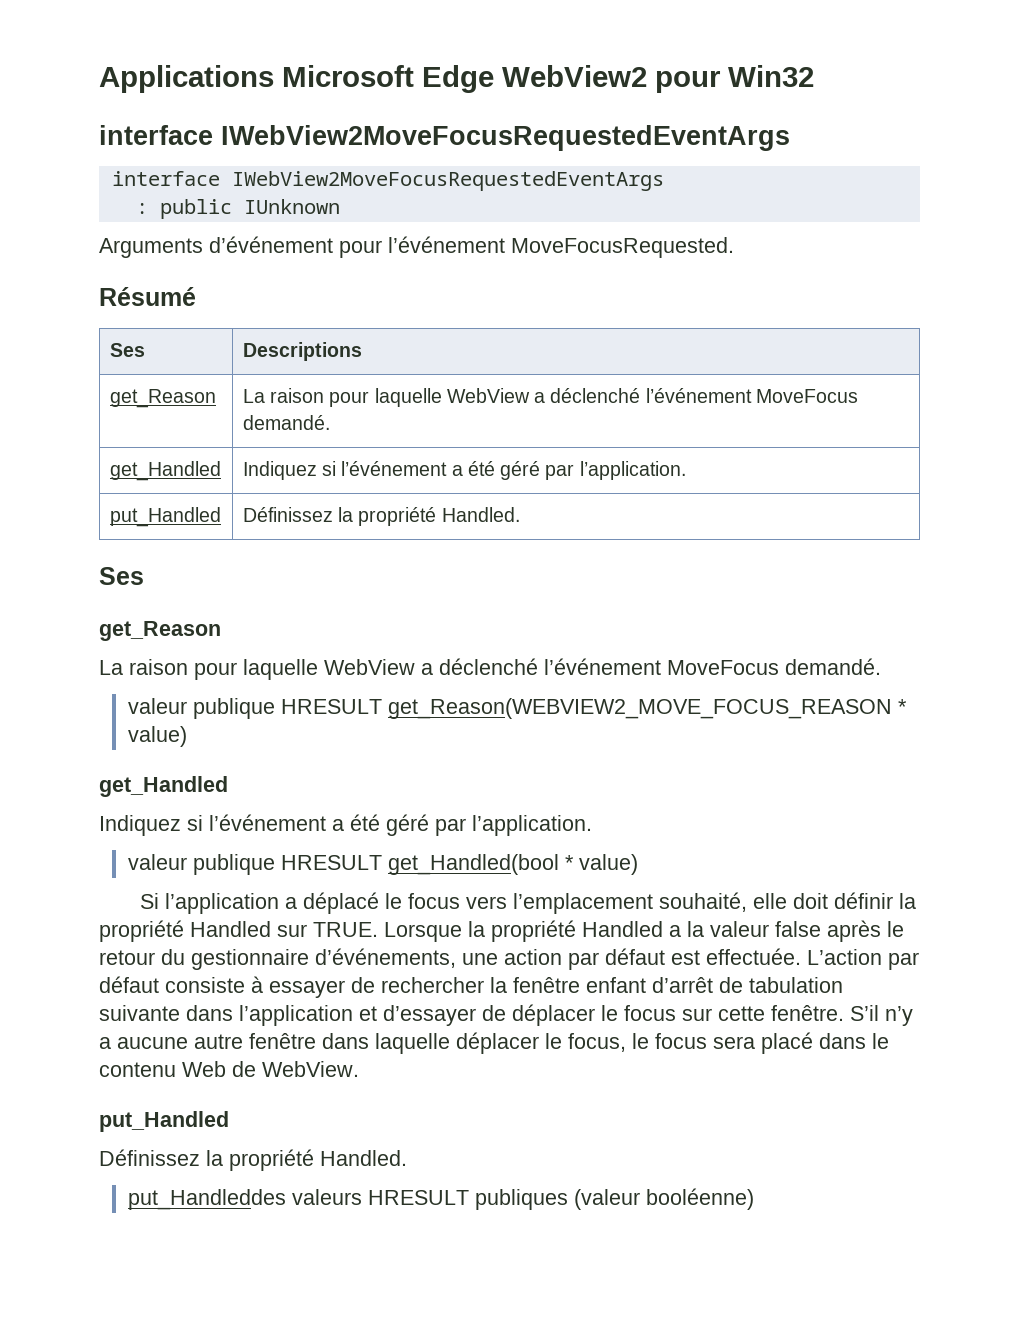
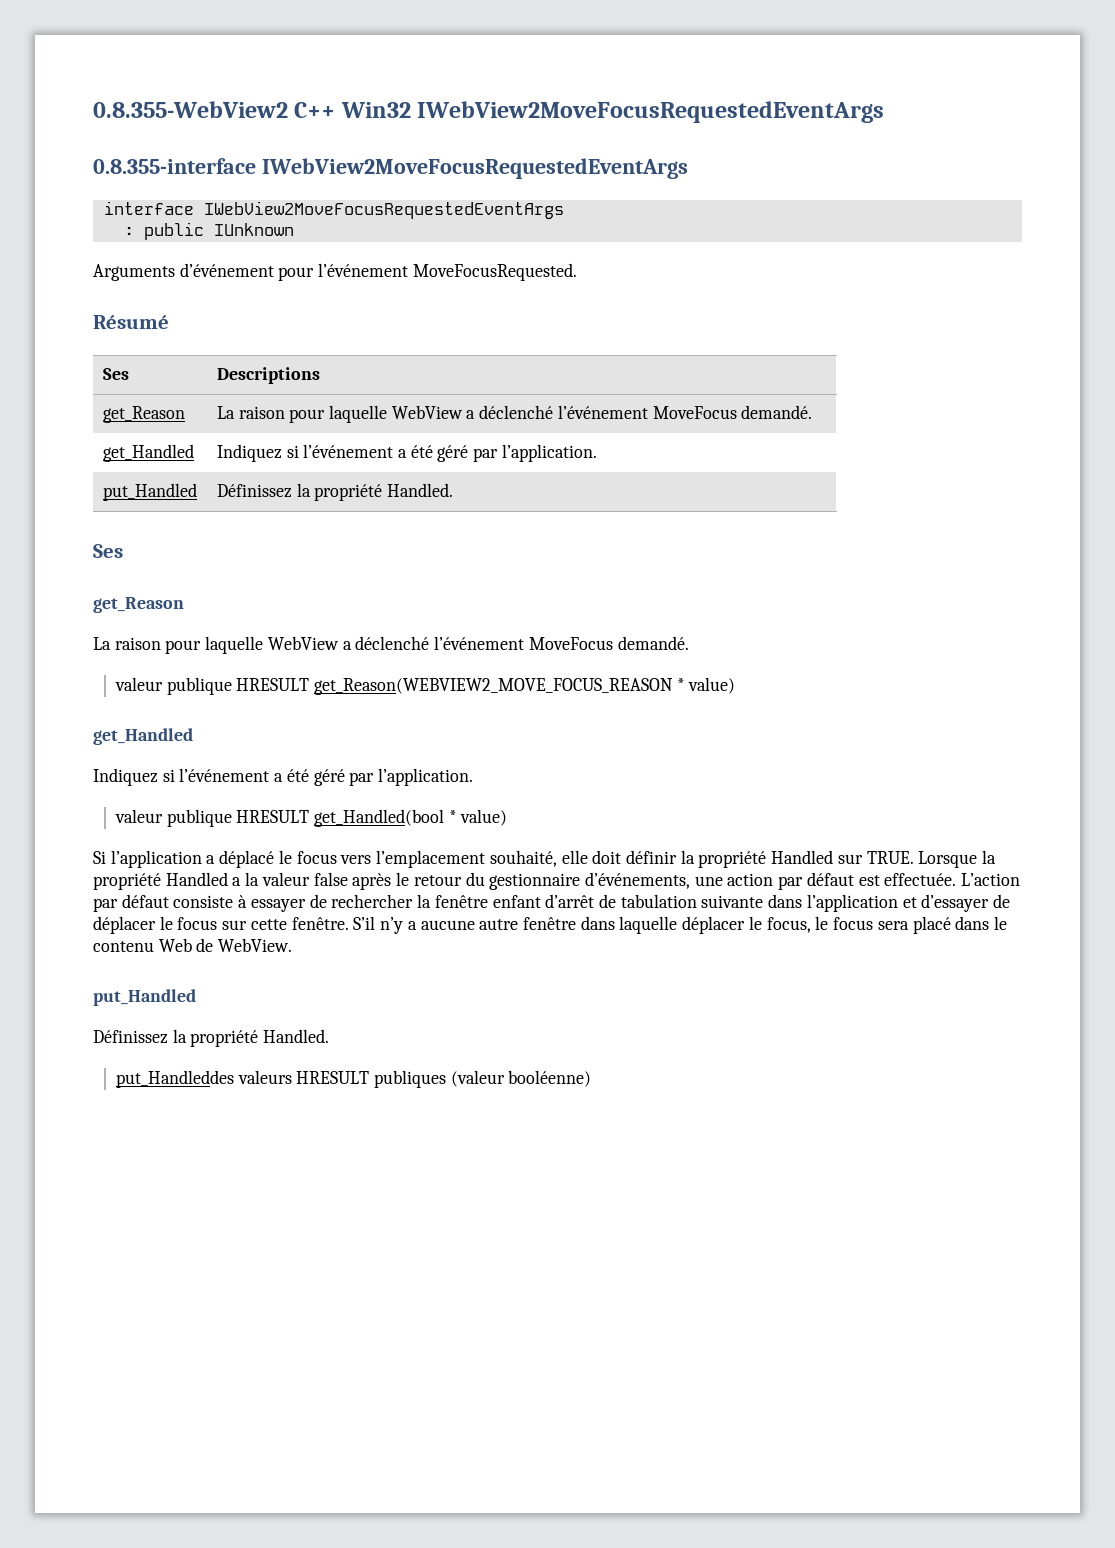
[99,65,721,93] Applications Microsoft Edge WebView2 pour -> [93,101,336,118] 0.8.355-WebView2 C++
[99,125,213,145] // interface -> [417,101,885,123] [93,158,256,174] IWebView2MoveFocusRequestedEventArgs // 0.8.355-interface

